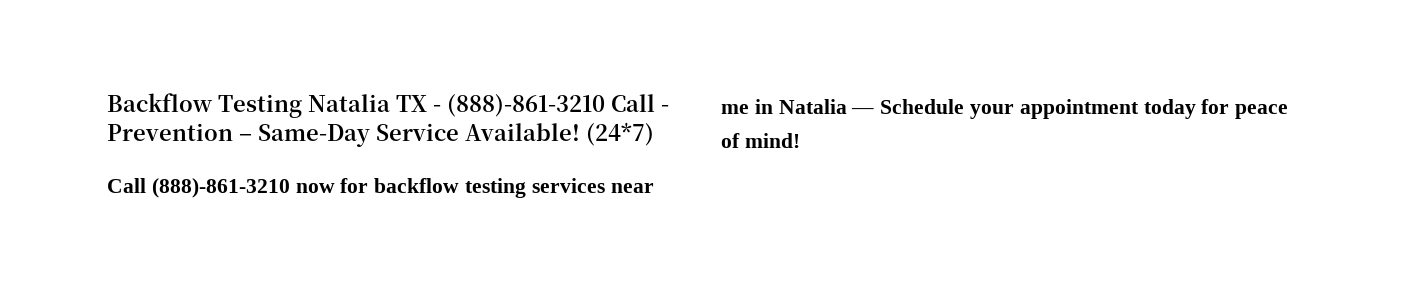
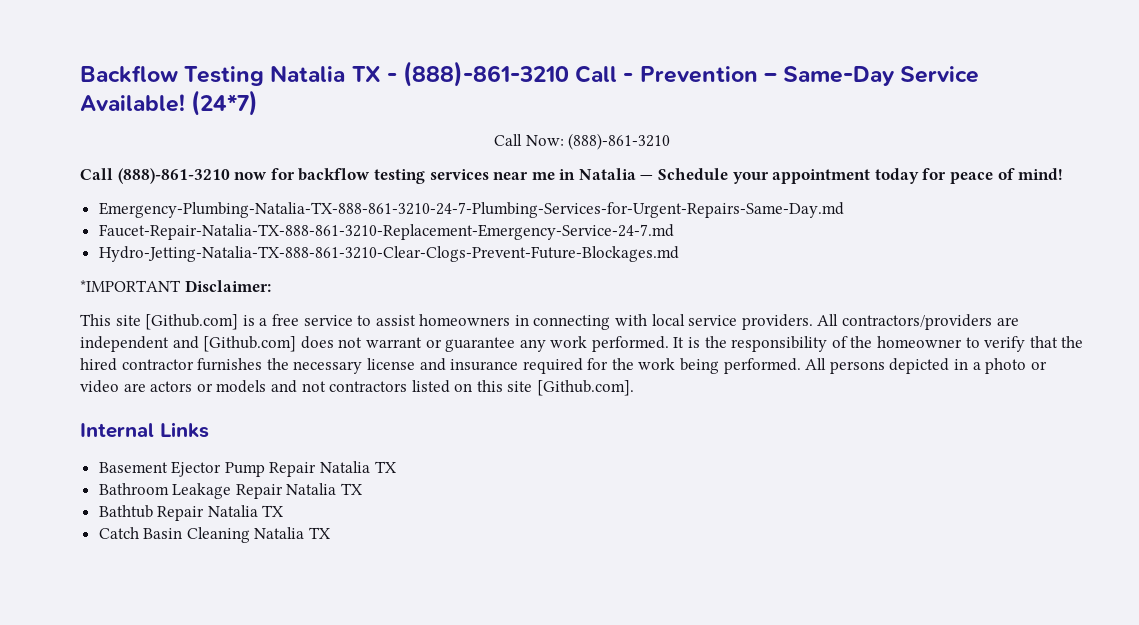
(654, 134) none -> [493,133,671,150] // Call Now: (888)-861-3210
(800, 140) none -> [98,202,844,218] [98,224,674,240] [98,246,679,262] [80,280,271,292] [80,314,1019,330] [80,336,1084,352] [80,358,1047,374] [80,380,635,396] [80,422,209,438] [98,461,396,477] [98,483,363,499] [98,505,284,521] [98,527,331,543] // Emergency-Plumbing-Natalia-TX-888-861-3210-24-7-Plumbing-Services-for-Urgent-Repairs-Same-Day.md // Faucet-Repair-Natalia-TX-888-861-3210-Replacement-Emergency-Service-24-7.md // Hydro-Jetting-Natalia-TX-888-861-3210-Clear-Clogs-Prevent-Future-Blockages.md // *IMPORTANT Disclaimer: // This site [Github.com] is a free service to assist homeowners in connecting with local service providers. All contractors/providers are independent and [Github.com] does not warrant or guarantee any work performed. It is the responsibility of the homeowner to verify that the hired contractor furnishes the necessary license and insurance required for the work being performed. All persons depicted in a photo or video are actors or models and not contractors listed on this site [Github.com]. // Internal Links // Basement Ejector Pump Repair Natalia TX // Bathroom Leakage Repair Natalia TX // Bathtub Repair Natalia TX // Catch Basin Cleaning Natalia TX

